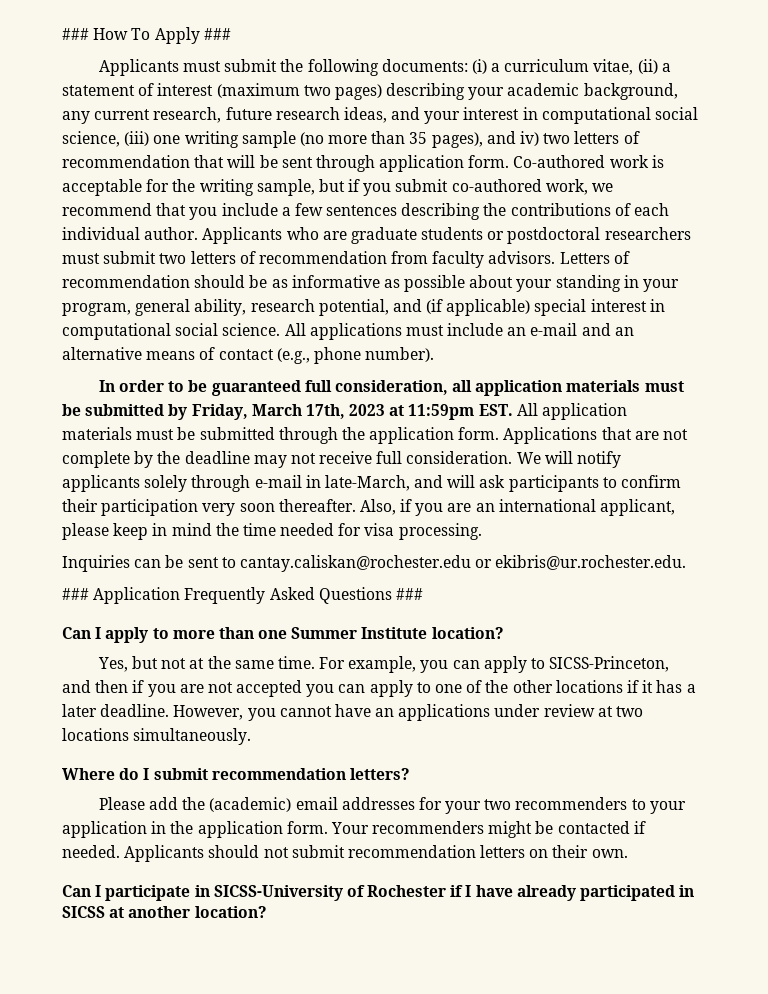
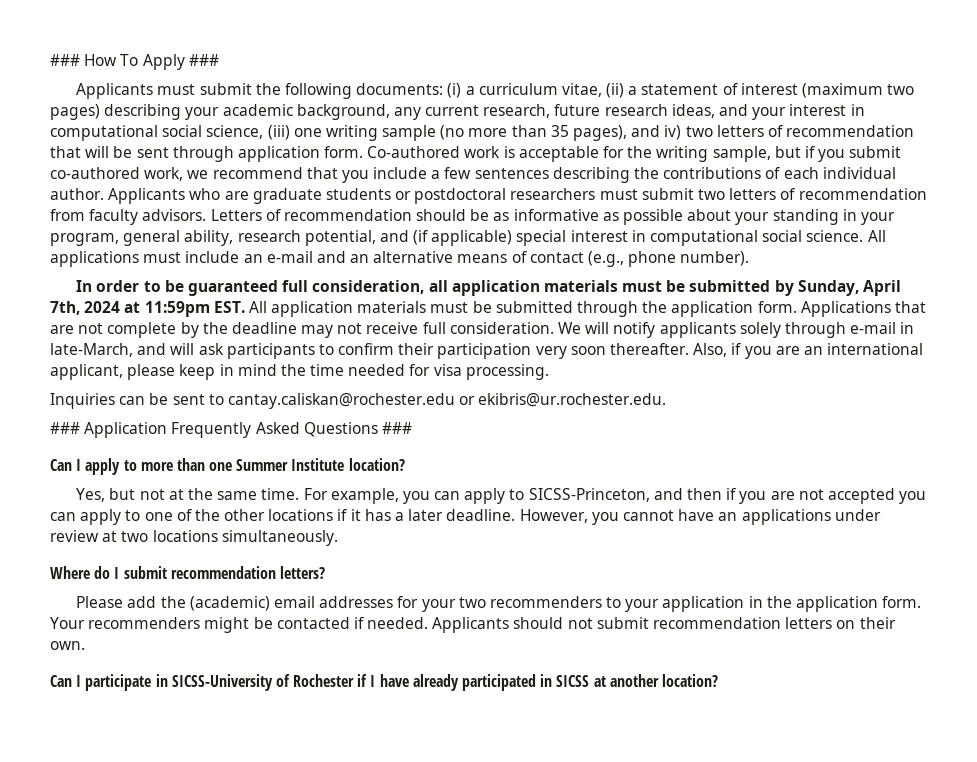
[191,404,386,420] Friday, March 17th, 2023 -> [797,280,902,296] [50,301,121,315] Sunday, April 7th, 2024

